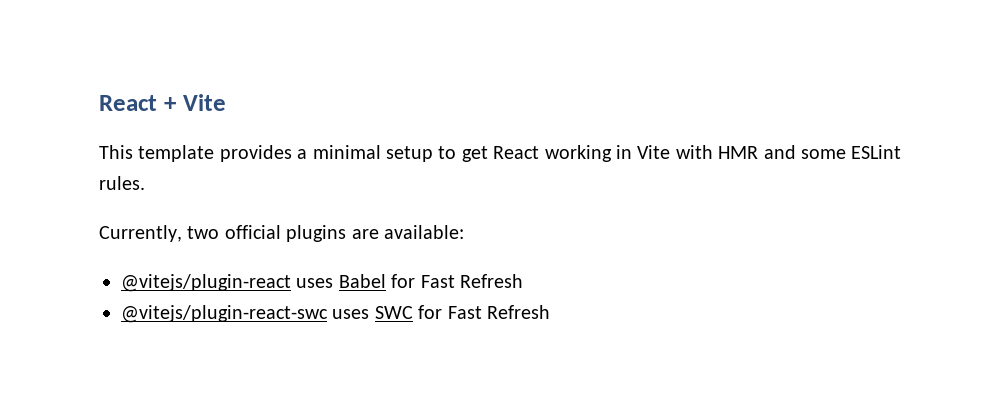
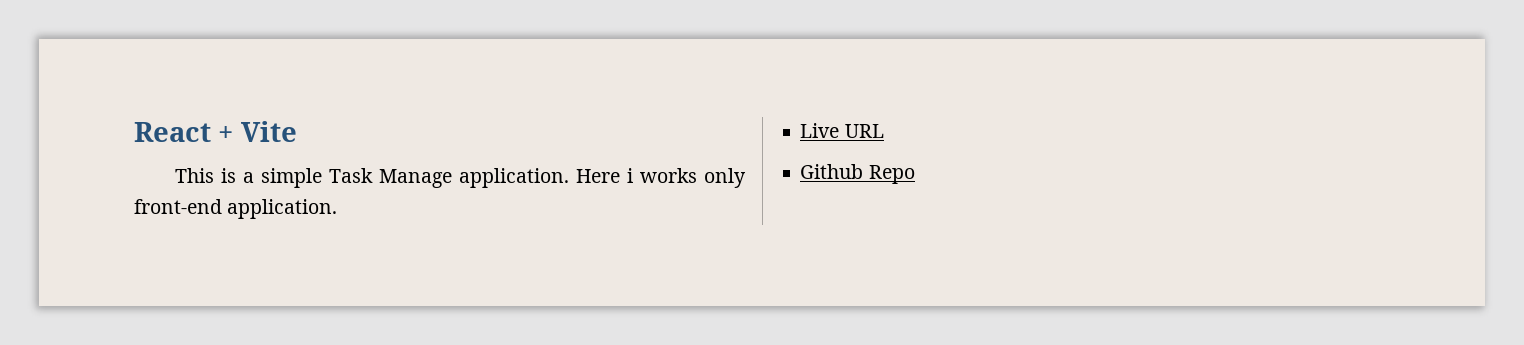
[138,145,902,162] [99,176,145,190] [99,225,464,242] [121,274,523,292] [121,305,550,323] template provides a minimal setup to get React working in Vite with HMR and some ESLint rules. // Currently, two official plugins are available: // @vitejs/plugin-react uses Babel for Fast Refresh // @vitejs/plugin-react-swc uses SWC for Fast Refresh -> [220,168,747,188] [134,199,338,219] [800,123,884,138] [800,164,915,184] is a simple Task Manage application. Here i works only front-end application. // Live URL // Github Repo

